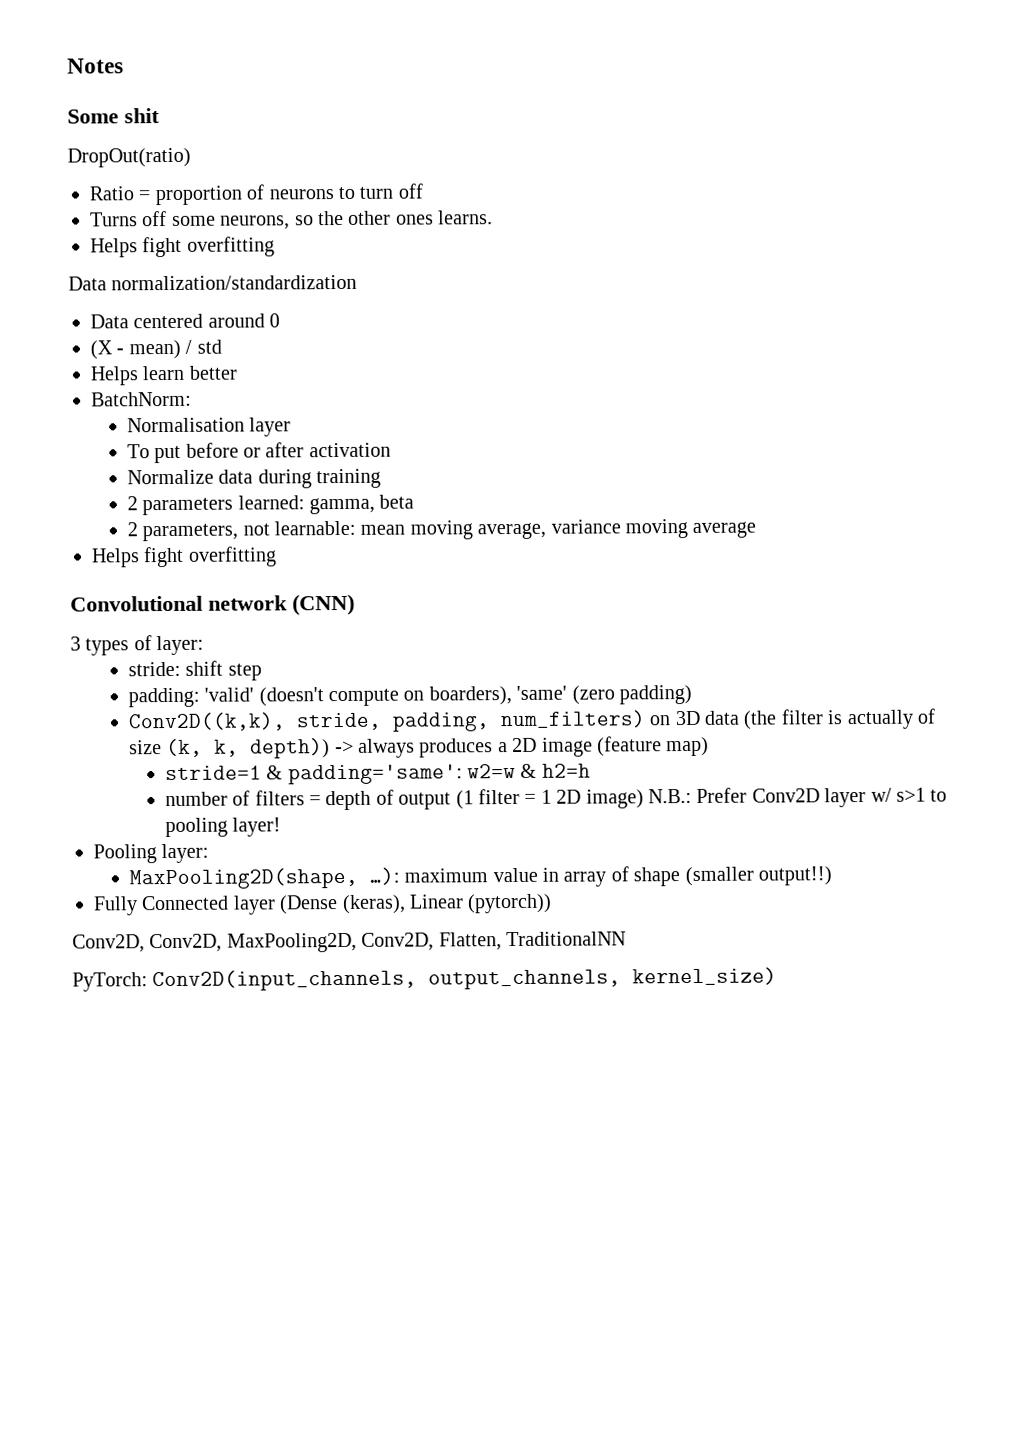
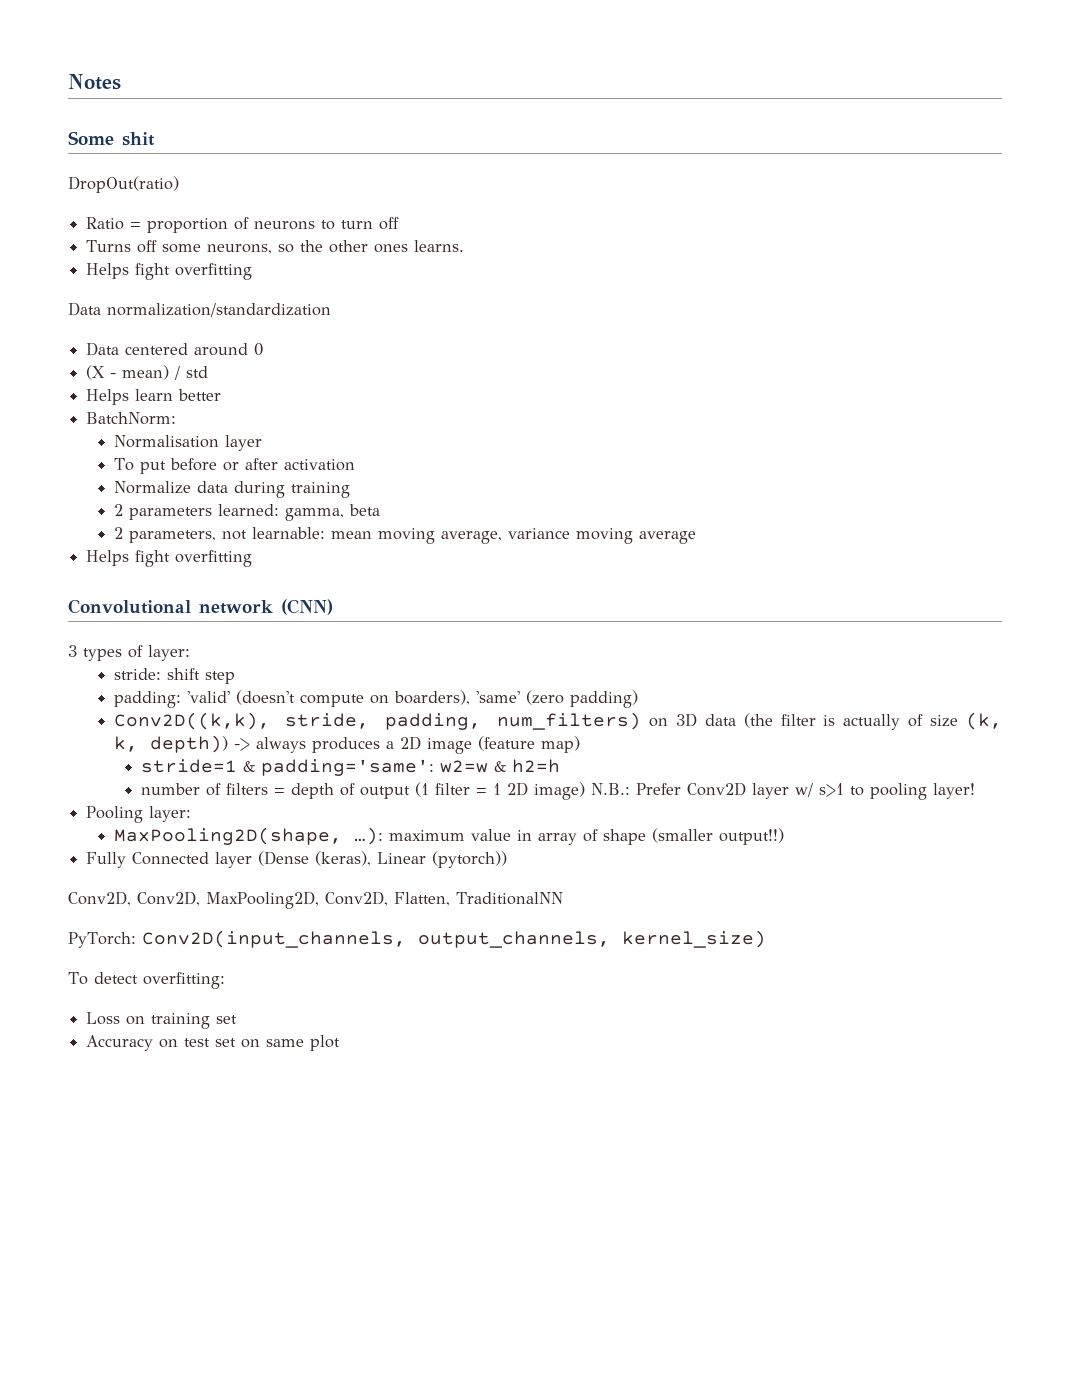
(778, 976) none -> [68,972,225,989] [86,1012,238,1029] [86,1035,341,1051] // To detect overfitting: // Loss on training set // Accuracy on test set on same plot

